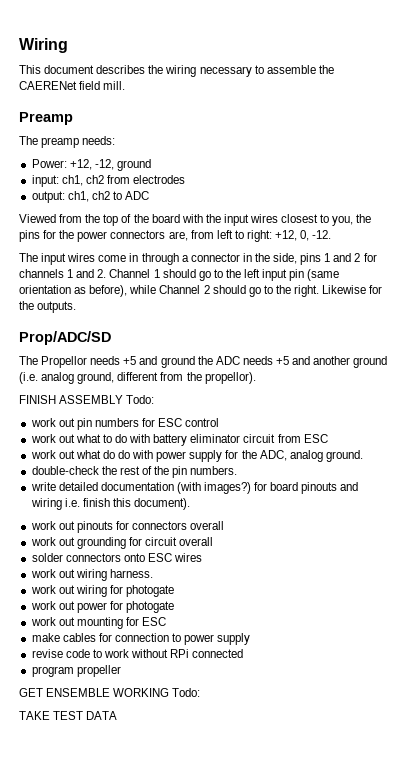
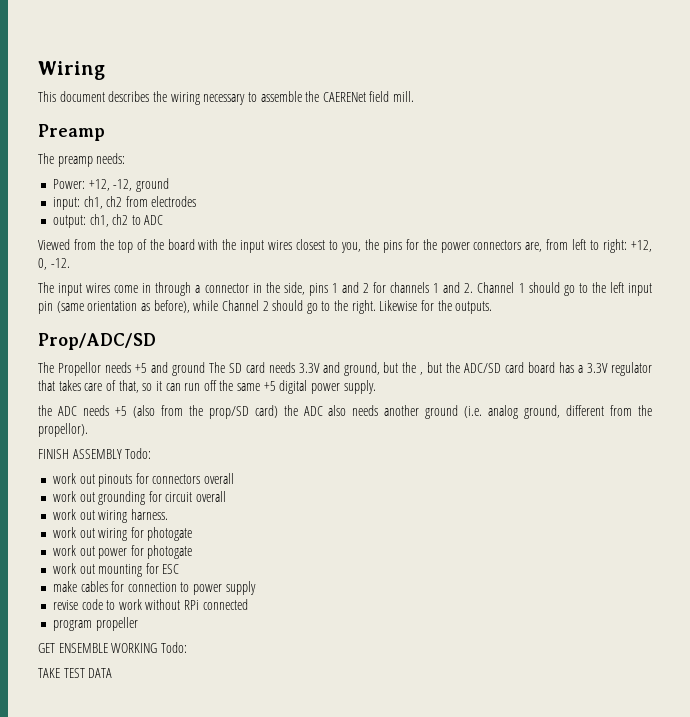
[197,356,311,365] the ADC needs +5 and -> [208,362,652,376] [38,380,376,394] [38,405,379,419] The SD card needs 3.3V and ground, but the , but the ADC/SD card board has a 3.3V regulator that takes care of that, so it can run off the same +5 digital power supply. // the ADC needs +5 (also from the prop/SD card) the ADC also needs
[30,418,220,430] [30,434,328,446] [30,450,363,462] [31,466,238,478] [30,482,359,494] [30,498,191,510] // work out pin numbers for ESC control // work out what to do with battery eliminator circuit from ESC // work out what do do with power supply for the ADC, analog ground. // double-check the rest of the pin numbers. // write detailed documentation (with images?) for board pinouts and wiring i.e. finish this document). -> (152, 453) none
[31,553,203,562] // solder connectors onto ESC wires -> (227, 496) none

